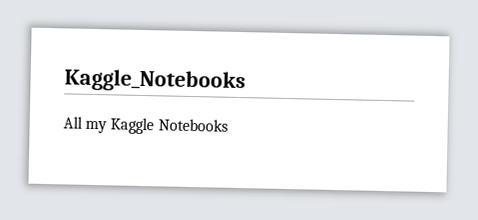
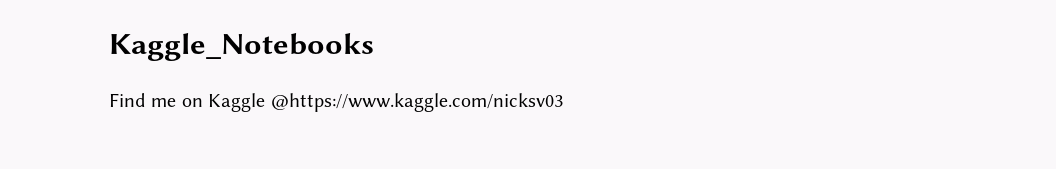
[63,116,228,135] All my Kaggle Notebooks -> [109,93,563,112] Find me on Kaggle @https://www.kaggle.com/nicksv03

